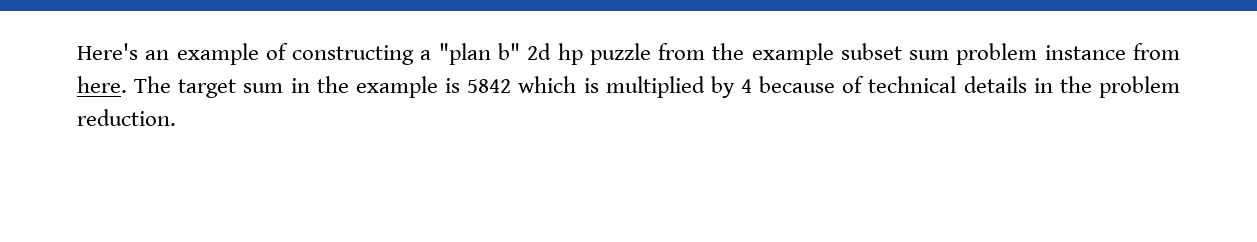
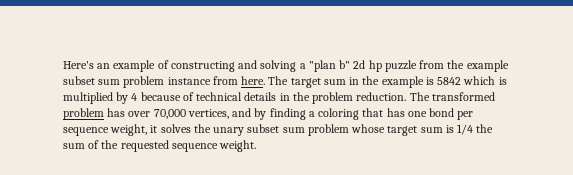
(415, 55) none -> [238,60,297,72] and solving
(176, 117) none -> [409,92,495,101] [63,108,474,120] [63,124,494,136] [63,140,257,152] The transformed problem has over 70,000 vertices, and by finding a coloring that has one bond per sequence weight, it solves the unary subset sum problem whose target sum is 1/4 the sum of the requested sequence weight.

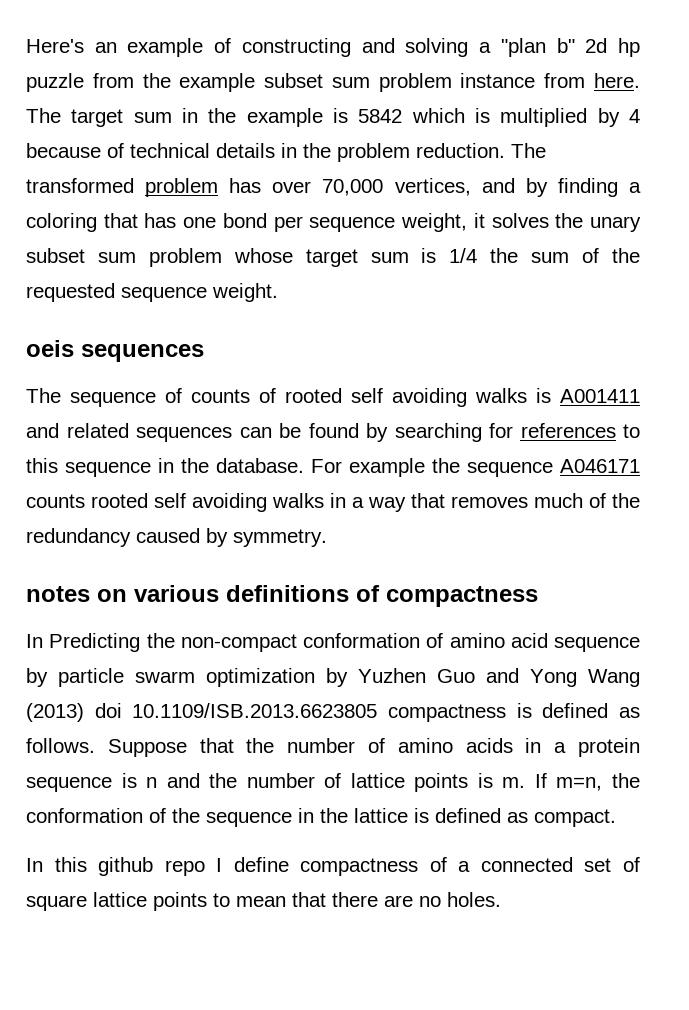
(257, 146) none -> [26,340,204,362] [26,388,640,407] [26,423,640,442] [26,458,640,477] [26,493,640,512] [26,528,327,547] [26,585,538,607] [26,633,640,652] [26,668,640,687] [26,703,640,722] [26,738,640,757] [26,773,641,792] [26,808,616,827] [26,857,640,876] [26,892,501,911] // oeis sequences // The sequence of counts of rooted self avoiding walks is A001411 and related sequences can be found by searching for references to this sequence in the database. For example the sequence A046171 counts rooted self avoiding walks in a way that removes much of the redundancy caused by symmetry. // notes on various definitions of compactness // In Predicting the non-compact conformation of amino acid sequence by particle swarm optimization by Yuzhen Guo and Yong Wang (2013) doi 10.1109/ISB.2013.6623805 compactness is defined as follows. Suppose that the number of amino acids in a protein sequence is n and the number of lattice points is m. If m=n, the conformation of the sequence in the lattice is defined as compact. // In this github repo I define compactness of a connected set of square lattice points to mean that there are no holes.

